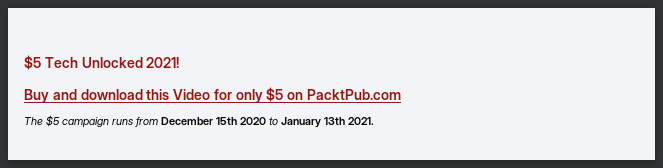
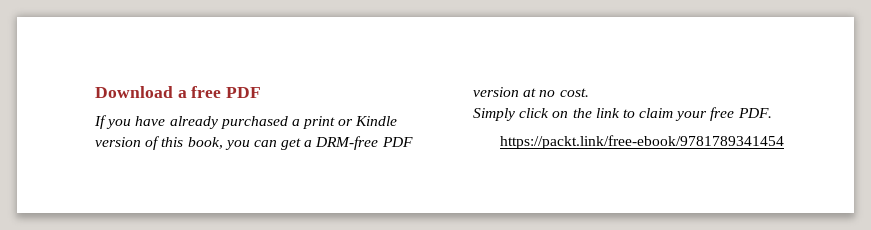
[24,55,180,70] [24,87,402,103] [24,115,374,128] $5 Tech Unlocked 2021! // Buy and download this Video for only $5 on PacktPub.com // The $5 campaign runs from December 15th 2020 to January 13th 2021. -> [95,86,262,98] [94,115,398,129] [95,136,413,150] [473,87,589,97] [473,107,772,121] [499,135,784,149] Download a free PDF // If you have already purchased a print or Kindle version of this book, you can get a DRM-free PDF version at no cost. // Simply click on the link to claim your free PDF. // https://packt.link/free-ebook/9781789341454

